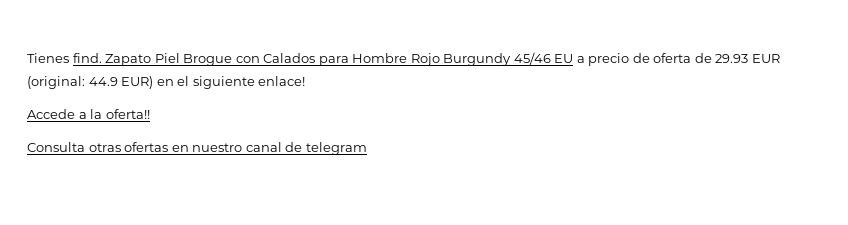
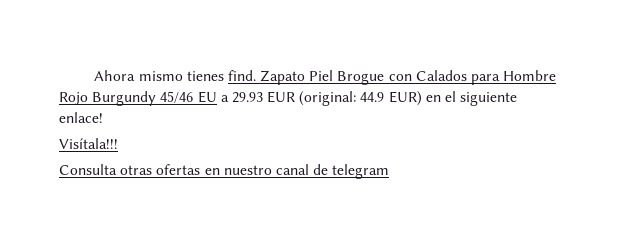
[27,53,69,63] Tienes -> [94,70,224,81] Ahora mismo tienes
[588,53,712,66] precio de oferta de -> (229, 98) none
[27,109,150,119] Accede a la oferta!! -> [59,138,118,149] Visítala!!!

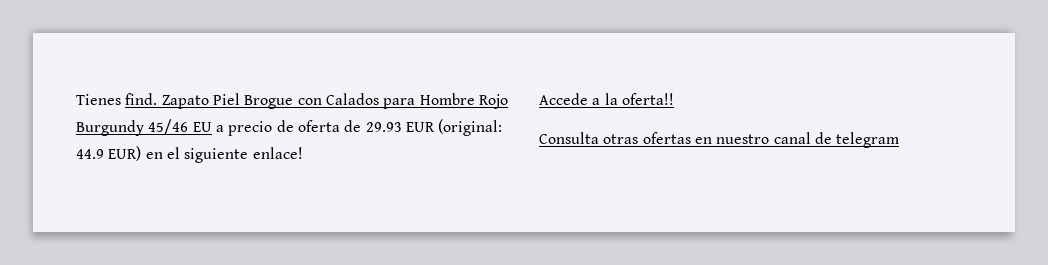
[94,70,224,81] Ahora mismo tienes -> [76,94,121,105] Tienes
(229, 98) none -> [228,120,362,136] precio de oferta de
[59,138,118,149] Visítala!!! -> [539,93,674,105] Accede a la oferta!!

